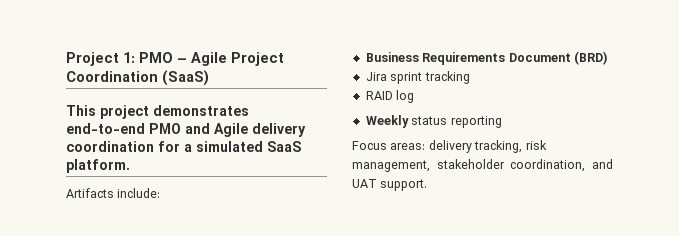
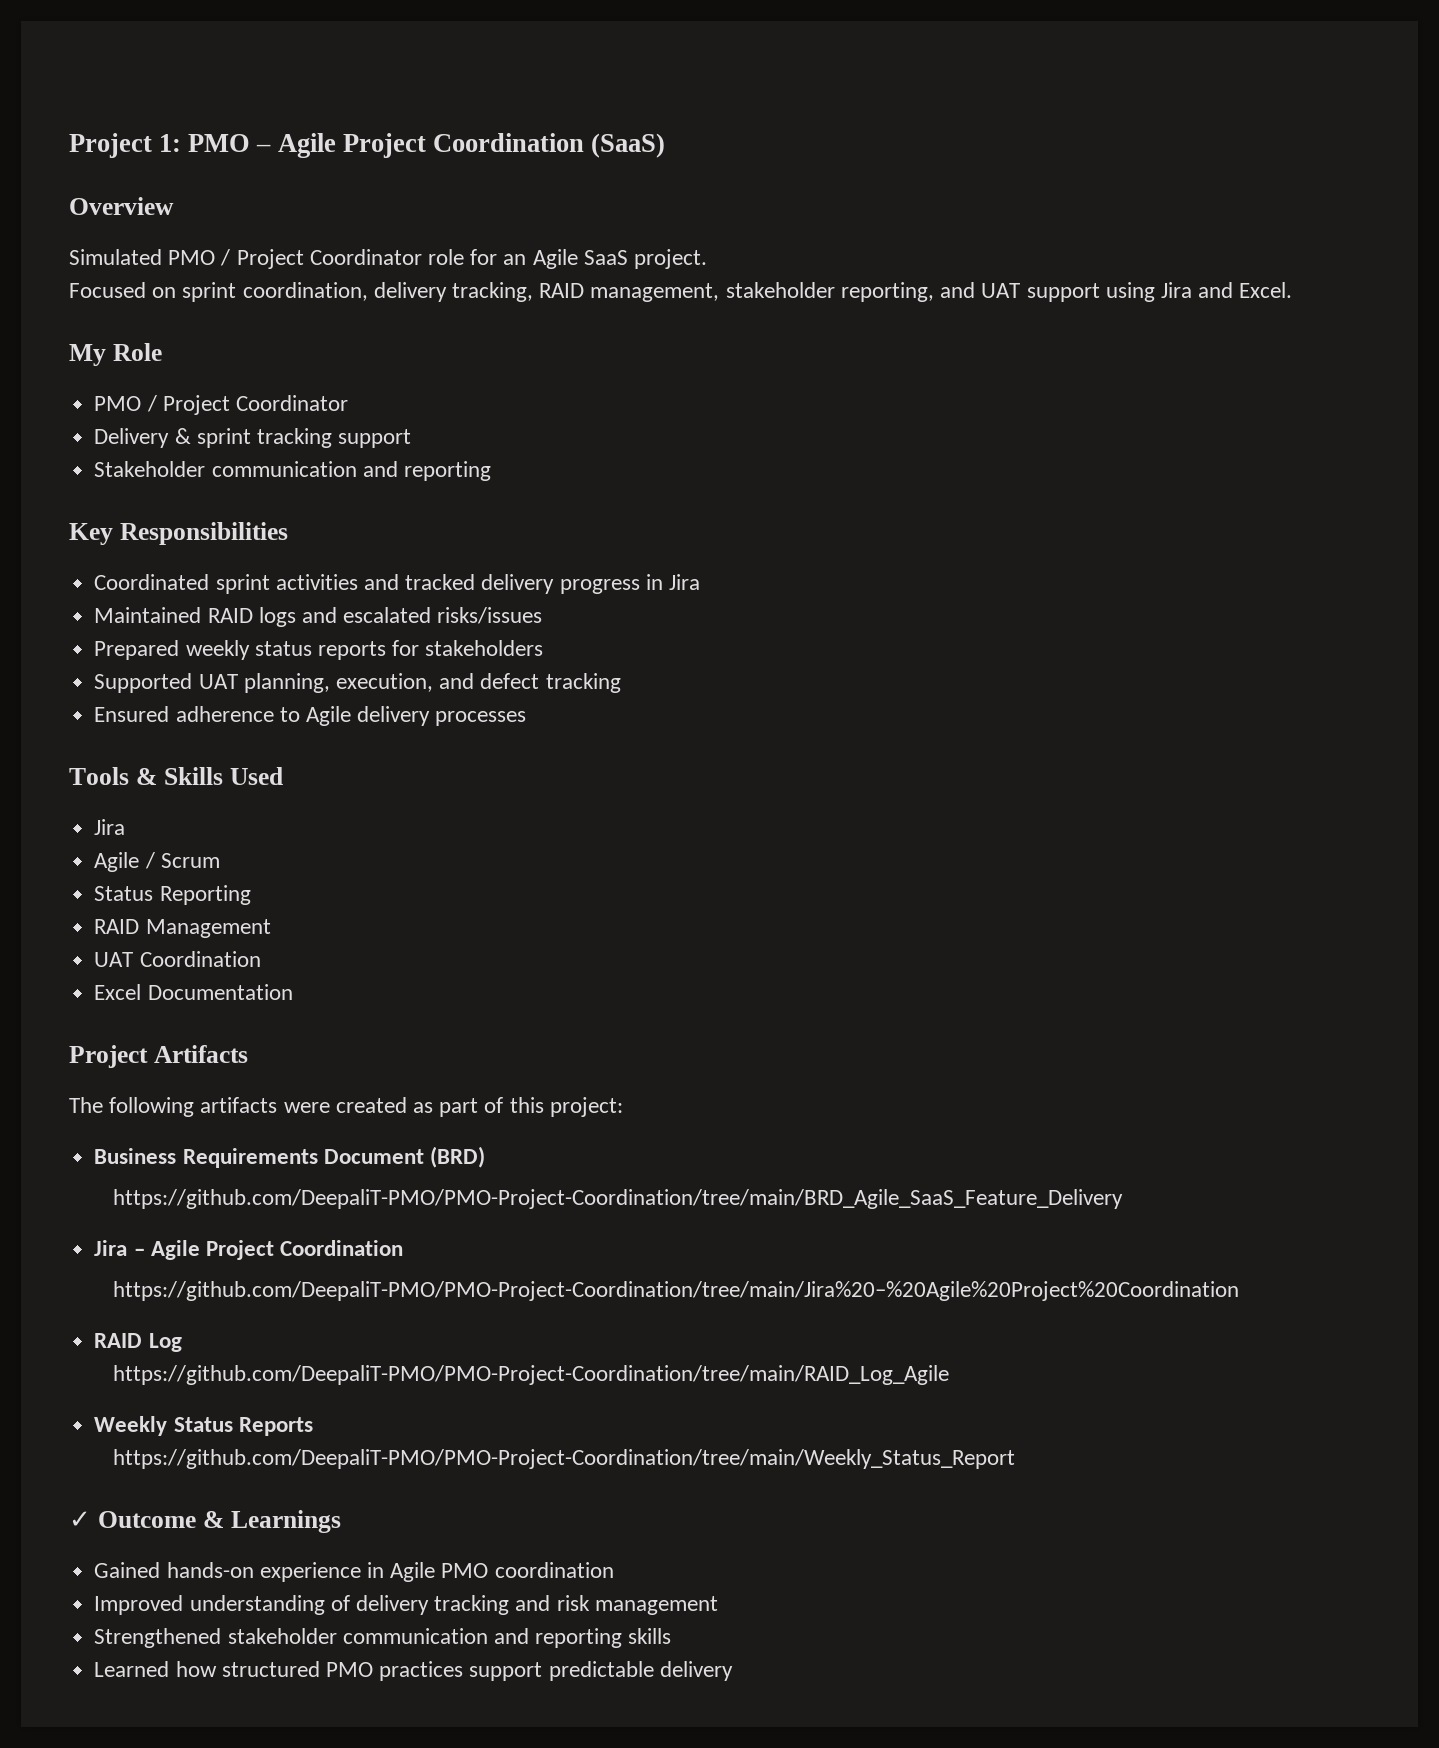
[66,105,249,119] [66,123,306,137] [66,141,301,152] [66,159,130,173] [66,188,161,198] This project demonstrates end-to-end PMO and Agile delivery coordination for a simulated SaaS platform. // Artifacts include: -> [69,197,174,215] [69,249,708,269] [69,282,1293,302] [69,343,162,366] [94,395,348,415] [94,428,412,448] [94,461,491,481] [69,522,288,545] [94,574,700,594] [94,607,543,627] [94,640,544,660] [94,673,621,693] [94,706,527,726] [69,767,283,785] [94,819,126,835] [94,852,220,872] [94,885,251,905] [94,919,271,938] [94,951,261,967] [94,984,293,1000] [69,1045,248,1068] [69,1097,623,1117] Overview // Simulated PMO / Project Coordinator role for an Agile SaaS project. // Focused on sprint coordination, delivery tracking, RAID management, stakeholder reporting, and UAT support using Jira and Excel. // My Role // PMO / Project Coordinator // Delivery & sprint tracking support // Stakeholder communication and reporting // Key Responsibilities // Coordinated sprint activities and tracked delivery progress in Jira // Maintained RAID logs and escalated risks/issues // Prepared weekly status reports for stakeholders // Supported UAT planning, execution, and defect tracking // Ensured adherence to Agile delivery processes // Tools & Skills Used // Jira // Agile / Scrum // Status Reporting // RAID Management // UAT Coordination // Excel Documentation // Project Artifacts // The following artifacts were created as part of this project:
[365,71,470,84] [365,90,415,103] // Jira sprint tracking // RAID log -> [113,1189,1124,1209] [94,1240,404,1260] [113,1281,1240,1301] [94,1333,182,1352] [113,1365,950,1385] // https://github.com/DeepaliT-PMO/PMO-Project-Coordination/tree/main/BRD_Agile_SaaS_Feature_Delivery // Jira – Agile Project Coordination // https://github.com/DeepaliT-PMO/PMO-Project-Coordination/tree/main/Jira%20–%20Agile%20Project%20Coordination // RAID Log // https://github.com/DeepaliT-PMO/PMO-Project-Coordination/tree/main/RAID_Log_Agile
[411,116,502,128] [352,140,547,153] [352,159,613,172] [352,179,428,191] status reporting // Focus areas: delivery tracking, risk management, stakeholder coordination, and UAT support. -> [173,1417,313,1436] [113,1449,1016,1469] [69,1510,341,1533] [94,1562,614,1582] [94,1595,718,1615] [94,1628,672,1648] [94,1661,733,1681] Status Reports // https://github.com/DeepaliT-PMO/PMO-Project-Coordination/tree/main/Weekly_Status_Report // ✓ Outcome & Learnings // Gained hands-on experience in Agile PMO coordination // Improved understanding of delivery tracking and risk management // Strengthened stakeholder communication and reporting skills // Learned how structured PMO practices support predictable delivery

